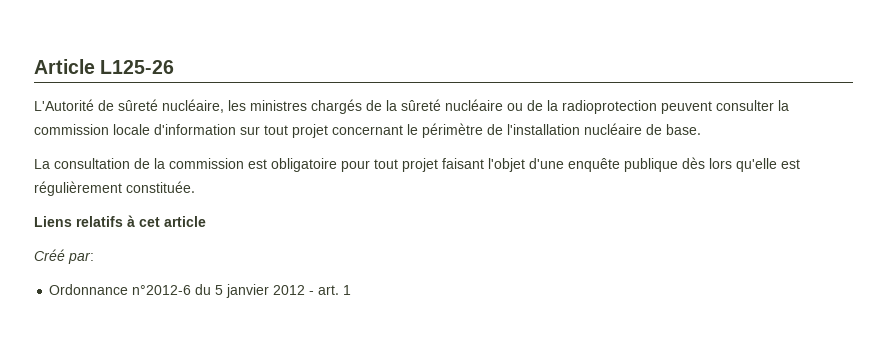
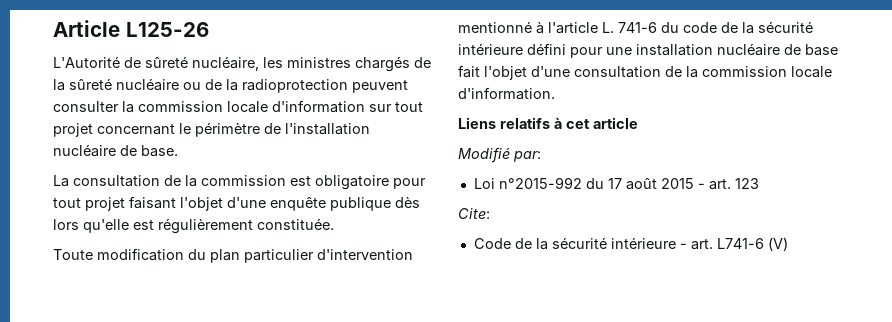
(195, 187) none -> [53,248,413,263] [458,21,813,34] [458,43,838,58] [458,65,832,80] [458,87,555,100] // Toute modification du plan particulier d'intervention mentionné à l'article L. 741-6 du code de la sécurité intérieure défini pour une installation nucléaire de base fait l'objet d'une consultation de la commission locale d'information.
[34,249,65,261] Créé -> [458,147,510,163] Modifié
[49,284,352,298] Ordonnance n°2012-6 du 5 janvier 2012 - art. 1 -> [473,177,759,190] [458,208,490,219] [473,237,788,251] Loi n°2015-992 du 17 août 2015 - art. 123 // Cite: // Code de la sécurité intérieure - art. L741-6 (V)

